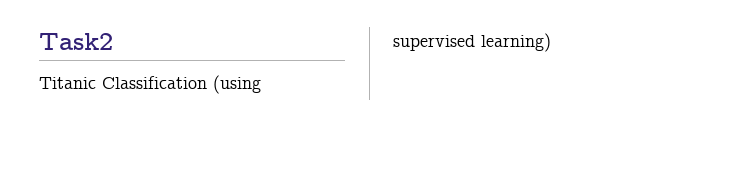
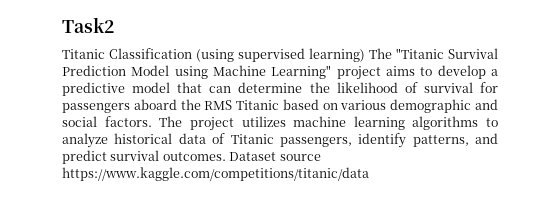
(551, 42) none -> [369,48,498,59] [62,65,498,80] [62,82,498,96] [62,99,498,113] [62,116,498,131] [62,133,498,148] [62,150,321,164] [62,167,369,181] The "Titanic Survival Prediction Model using Machine Learning" project aims to develop a predictive model that can determine the likelihood of survival for passengers aboard the RMS Titanic based on various demographic and social factors. The project utilizes machine learning algorithms to analyze historical data of Titanic passengers, identify patterns, and predict survival outcomes. Dataset source https://www.kaggle.com/competitions/titanic/data

